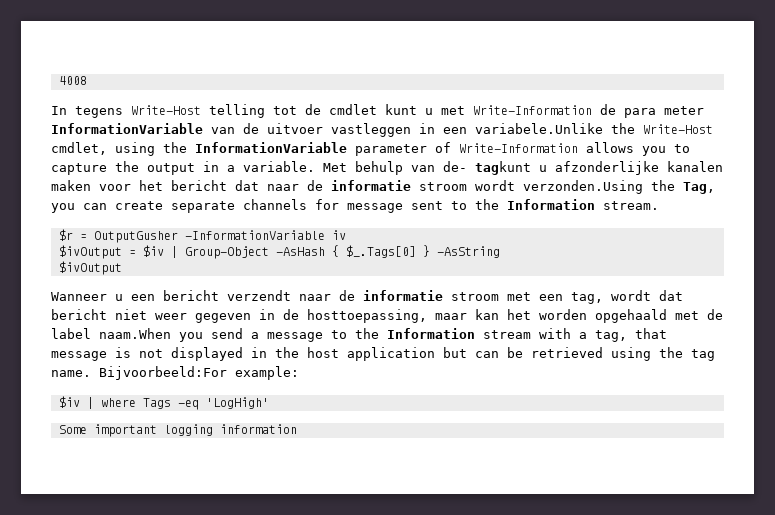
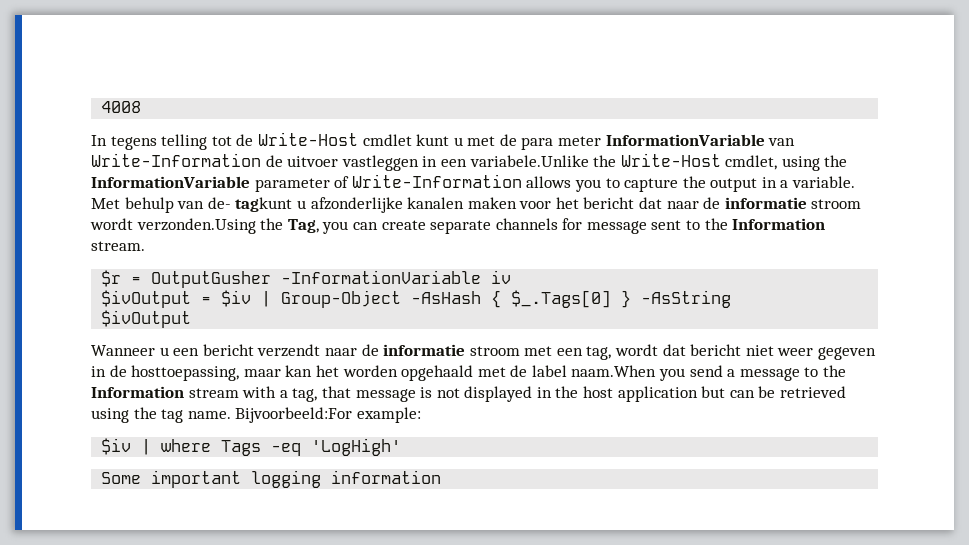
[131,105,201,115] Write-Host -> (157, 143) none
(321, 109) none -> [257,132,358,146] Write-Host
[473,105,592,115] Write-Information -> (496, 141) none
(235, 130) none -> [91,153,261,167] Write-Information

